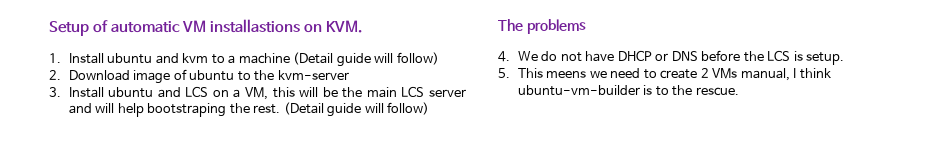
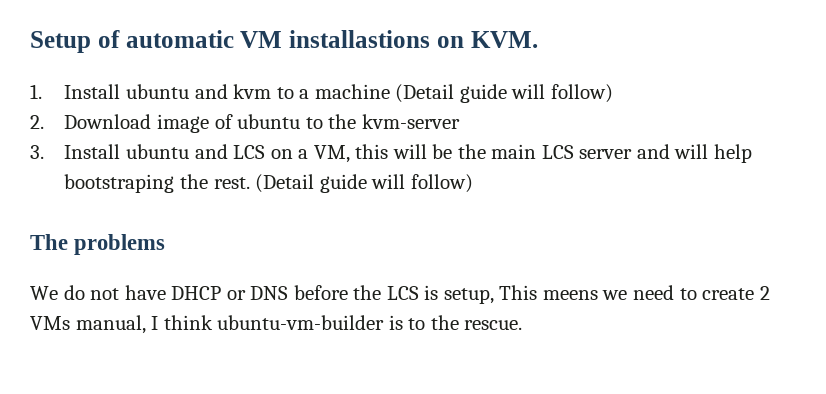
[498,51,510,62] 4. -> (166, 244) none
[806,52,845,65] [498,68,510,78] setup. // 5. -> [443,288,494,304] setup,

